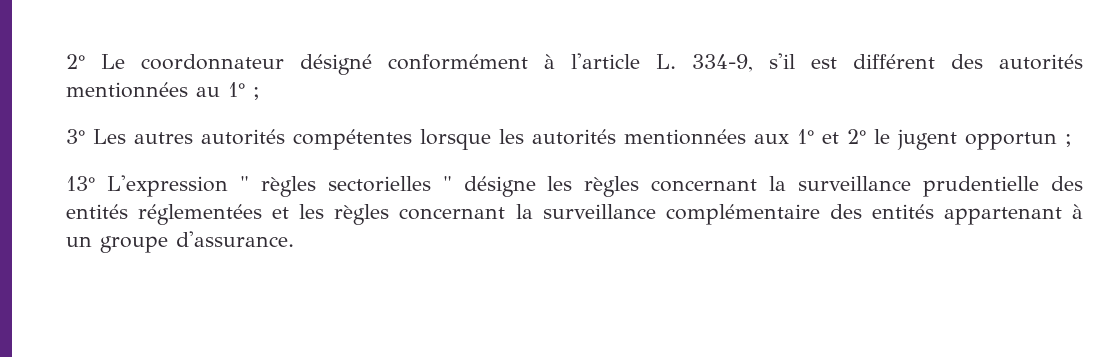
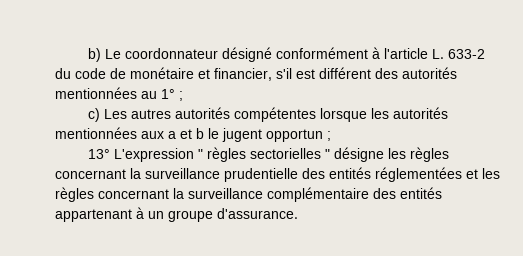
[66,54,85,69] 2° -> [87,48,101,62] b)
[692,54,753,72] 334-9, -> [447,49,485,59] [55,67,272,81] 633-2 du code de monétaire et financier,
[66,129,85,144] 3° -> [87,108,100,122] c)
[797,129,866,144] 1° et 2° -> [168,128,204,139] a et b

